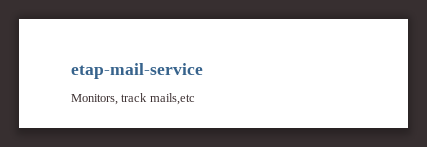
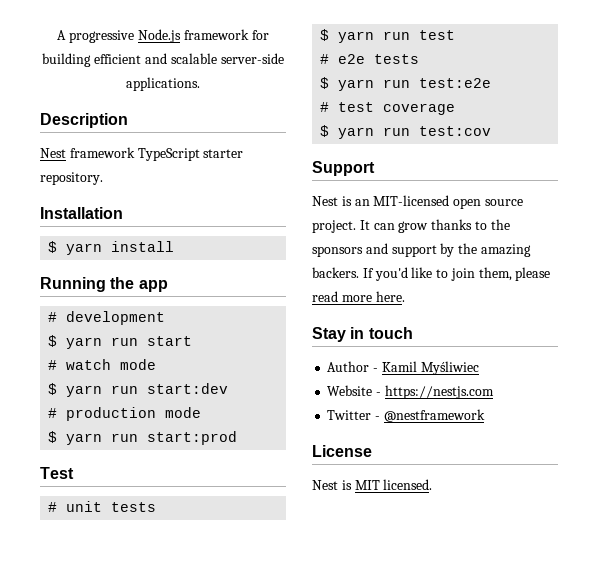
[71,63,203,79] [71,93,195,105] etap-mail-service // Monitors, track mails,etc -> [57,29,269,43] [42,53,284,67] [126,77,200,91] [40,113,128,128] [40,147,244,161] [40,172,103,185] [40,207,123,219] [48,241,175,255] [40,277,168,292] [48,311,166,325] [48,335,193,349] [48,359,157,370] [48,383,229,397] [48,407,202,421] [48,431,238,445] [40,467,74,479] [48,501,157,512] [320,29,456,43] [320,54,420,64] [320,77,492,91] [320,102,456,115] [320,125,492,139] [312,161,375,176] [312,195,523,209] [312,219,510,233] [312,243,531,257] [312,267,551,281] [312,291,405,302] [312,327,413,342] [327,361,479,375] [327,385,494,399] [327,409,485,422] [312,445,372,457] [312,479,433,490] A progressive Node.js framework for building efficient and scalable server-side applications. // Description // Nest framework TypeScript starter repository. // Installation // $ yarn install // Running the app // # development // $ yarn run start // # watch mode // $ yarn run start:dev // # production mode // $ yarn run start:prod // Test // # unit tests // $ yarn run test // # e2e tests // $ yarn run test:e2e // # test coverage // $ yarn run test:cov // Support // Nest is an MIT-licensed open source project. It can grow thanks to the sponsors and support by the amazing backers. If you'd like to join them, please read more here. // Stay in touch // Author - Kamil Myśliwiec // Website - https://nestjs.com // Twitter - @nestframework // License // Nest is MIT licensed.

